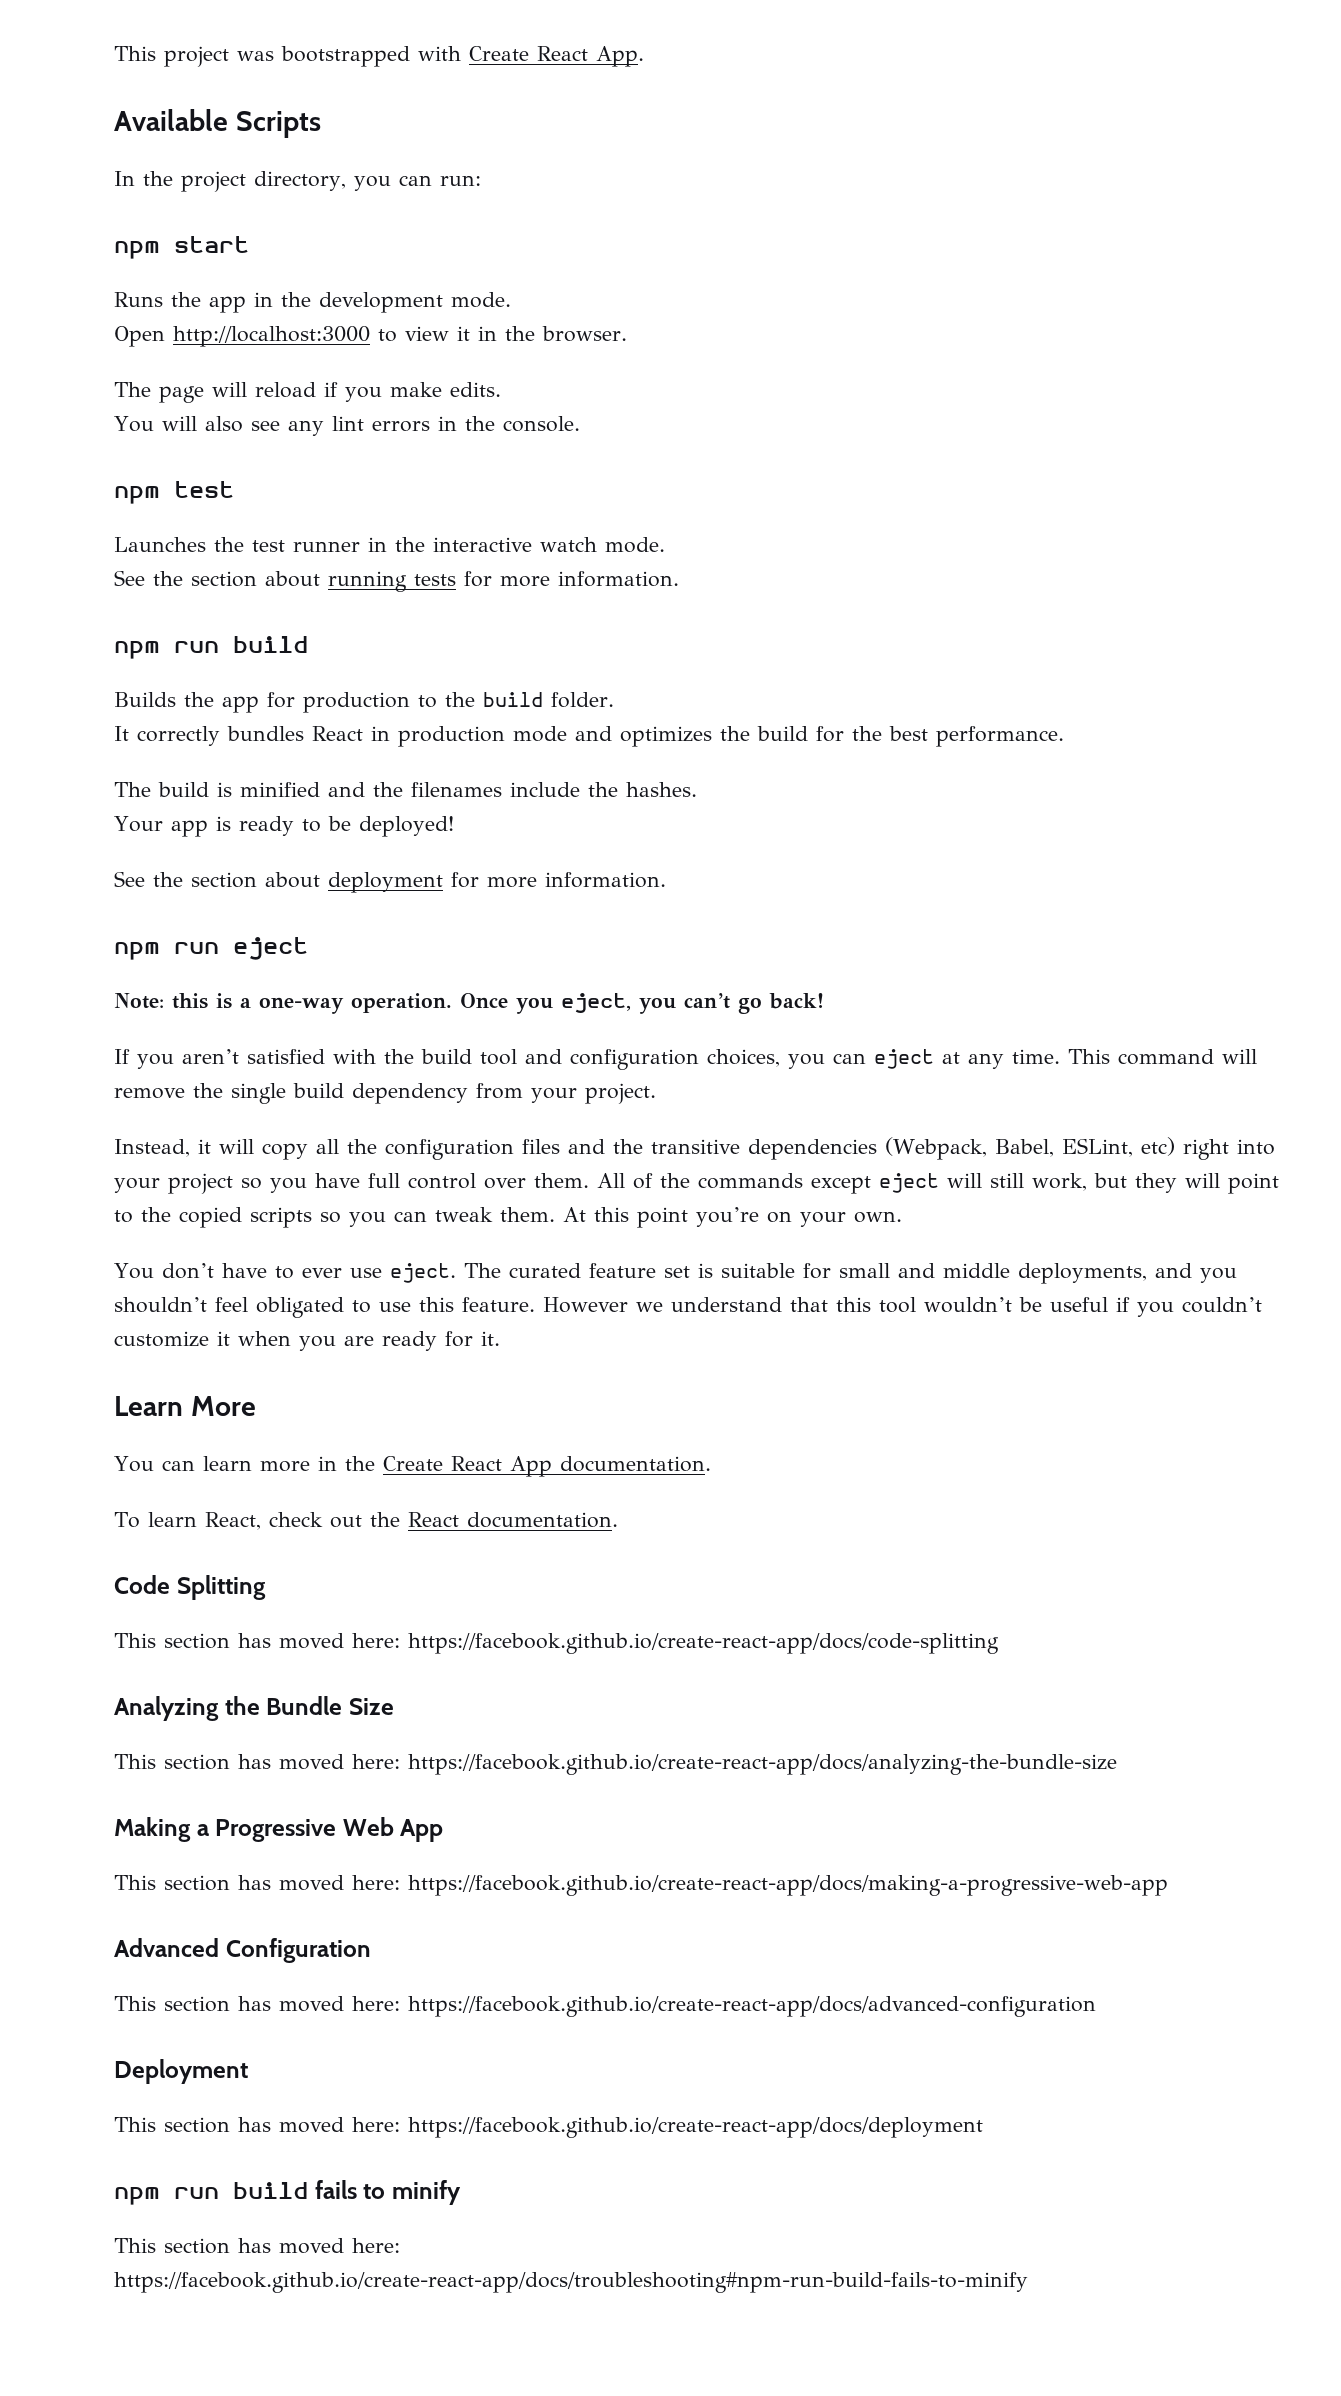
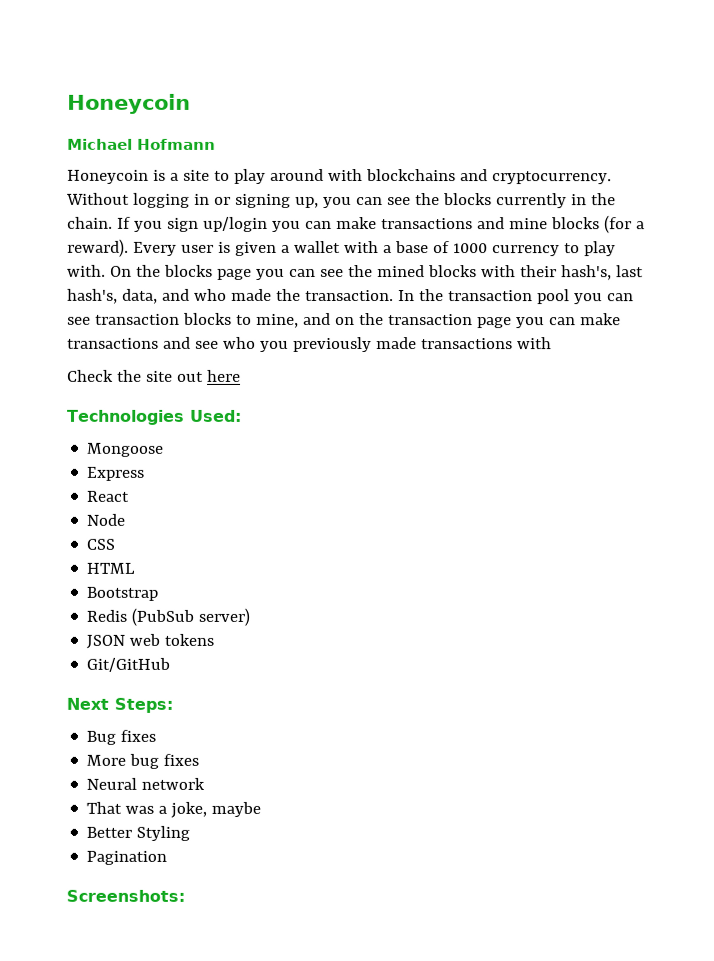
[114,46,644,67] [114,109,321,138] [114,171,481,192] [114,236,249,259] [114,292,511,313] [114,326,627,347] [114,382,501,403] [114,416,580,436] [114,481,234,504] [114,537,665,553] [114,570,679,592] [114,636,308,659] [114,692,614,713] [114,726,1064,747] [114,782,697,797] [114,816,454,837] [114,871,666,893] [114,937,308,960] [114,993,824,1014] [114,1049,1257,1070] [114,1083,656,1104] [114,1137,1275,1160] [114,1173,1279,1194] [114,1207,902,1228] [114,1263,1237,1284] [114,1297,1262,1318] [114,1331,500,1351] [114,1396,256,1416] [114,1456,711,1477] [114,1512,618,1530] [114,1575,266,1600] [114,1633,999,1654] [114,1696,394,1721] [114,1754,1117,1775] [114,1817,444,1842] [114,1875,1168,1896] [114,1938,371,1963] [114,1996,1096,2017] [114,2059,248,2084] [114,2117,983,2138] [114,2180,461,2205] [114,2238,400,2254] [114,2272,1028,2293] This project was bootstrapped with Create React App. // Available Scripts // In the project directory, you can run: // npm start // Runs the app in the development mode. // Open http://localhost:3000 to view it in the browser. // The page will reload if you make edits. // You will also see any lint errors in the console. // npm test // Launches the test runner in the interactive watch mode. // See the section about running tests for more information. // npm run build // Builds the app for production to the build folder. // It correctly bundles React in production mode and optimizes the build for the best performance. // The build is minified and the filenames include the hashes. // Your app is ready to be deployed! // See the section about deployment for more information. // npm run eject // Note: this is a one-way operation. Once you eject, you can’t go back! // If you aren’t satisfied with the build tool and configuration choices, you can eject at any time. This command will remove the single build dependency from your project. // Instead, it will copy all the configuration files and the transitive dependencies (Webpack, Babel, ESLint, etc) right into your project so you have full control over them. All of the commands except eject will still work, but they will point to the copied scripts so you can tweak them. At this point you’re on your own. // You don’t have to ever use eject. The curated feature set is suitable for small and middle deployments, and you shouldn’t feel obligated to use this feature. However we understand that this tool wouldn’t be useful if you couldn’t customize it when you are ready for it. // Learn More // You can learn more in the Create React App documentation. // To learn React, check out the React documentation. // Code Splitting // This section has moved here: https://facebook.github.io/create-react-app/docs/code-splitting // Analyzing the Bundle Size // This section has moved here: https://facebook.github.io/create-react-app/docs/analyzing-the-bundle-size // Making a Progressive Web App // This section has moved here: https://facebook.github.io/create-react-app/docs/making-a-progressive-web-app // Advanced Configuration // This section has moved here: https://facebook.github.io/create-react-app/docs/advanced-configuration // Deployment // This section has moved here: https://facebook.github.io/create-react-app/docs/deployment // npm run build fails to minify // This section has moved here: https://facebook.github.io/create-react-app/docs/troubleshooting#npm-run-build-fails-to-minify -> [67,93,191,114] [67,138,216,150] [67,168,612,185] [66,192,616,209] [67,215,645,234] [67,238,616,257] [67,264,644,281] [67,288,634,305] [67,312,621,329] [67,336,552,353] [67,369,241,382] [67,409,242,425] [87,442,165,457] [86,466,146,481] [86,490,130,502] [86,513,126,526] [86,538,116,550] [86,562,136,574] [86,586,159,601] [86,607,251,626] [86,633,215,649] [86,657,171,672] [66,697,173,713] [86,729,157,745] [86,753,200,769] [86,777,206,790] [86,801,262,818] [86,825,191,841] [86,850,168,865] [66,889,185,902] Honeycoin // Michael Hofmann // Honeycoin is a site to play around with blockchains and cryptocurrency. Without logging in or signing up, you can see the blocks currently in the chain. If you sign up/login you can make transactions and mine blocks (for a reward). Every user is given a wallet with a base of 1000 currency to play with. On the blocks page you can see the mined blocks with their hash's, last hash's, data, and who made the transaction. In the transaction pool you can see transaction blocks to mine, and on the transaction page you can make transactions and see who you previously made transactions with // Check the site out here // Technologies Used: // Mongoose // Express // React // Node // CSS // HTML // Bootstrap // Redis (PubSub server) // JSON web tokens // Git/GitHub // Next Steps: // Bug fixes // More bug fixes // Neural network // That was a joke, maybe // Better Styling // Pagination // Screenshots:

